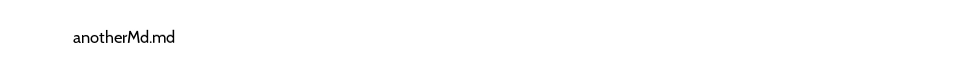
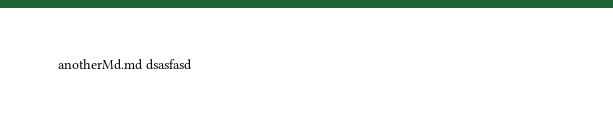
(176, 36) none -> [146,59,192,70] dsasfasd

